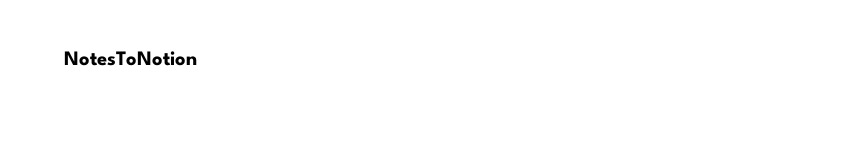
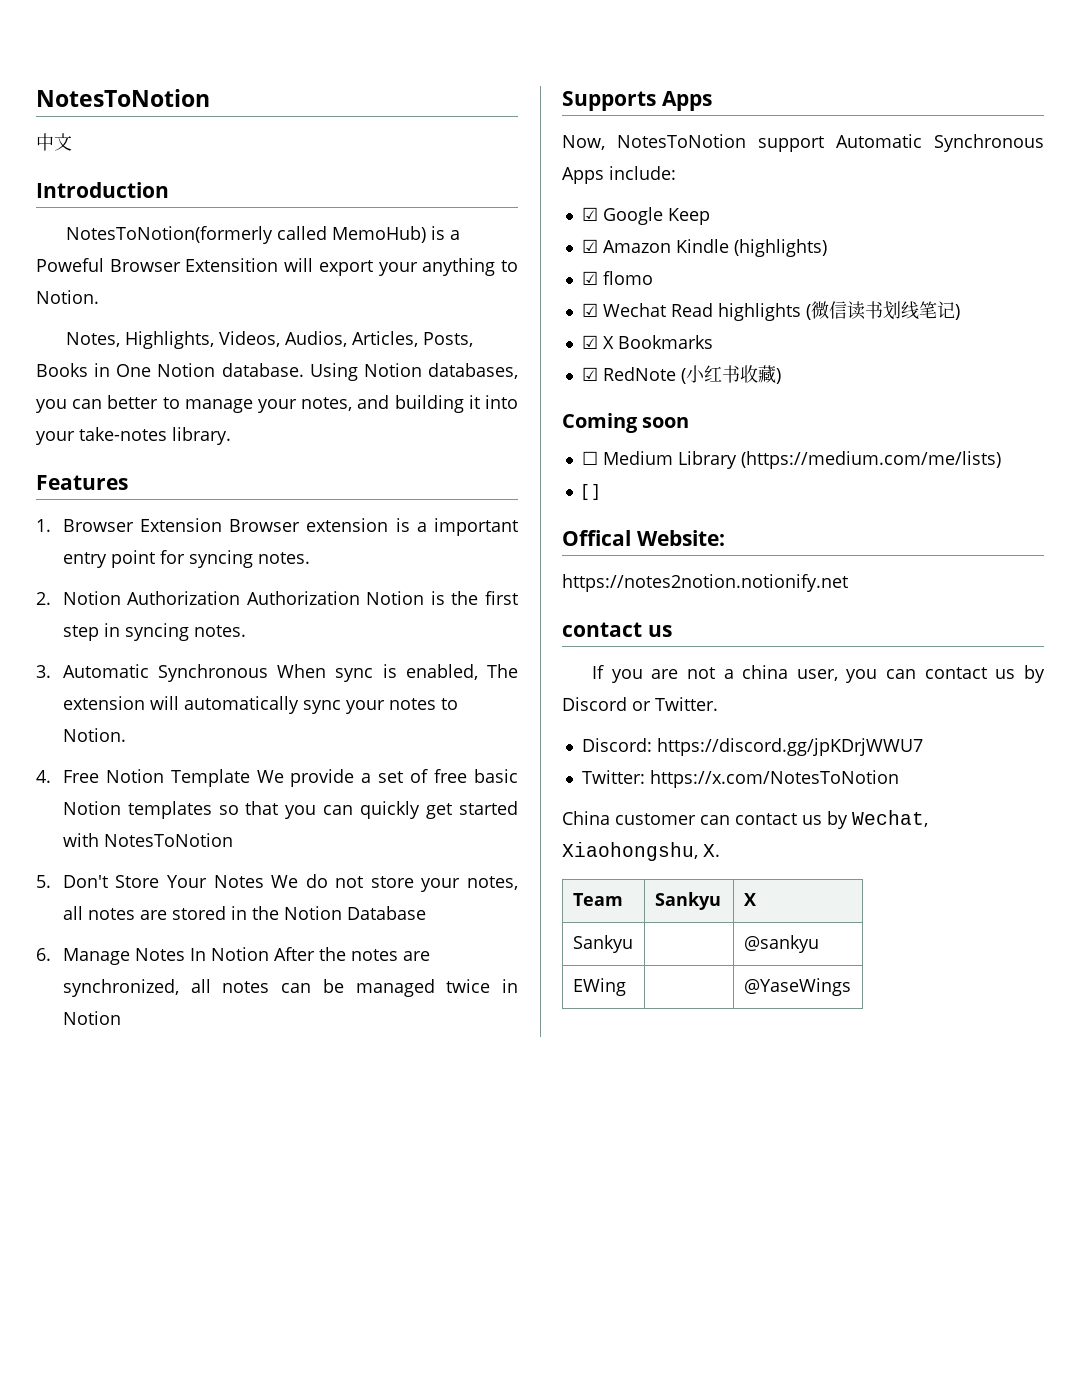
[64,51,197,66] NotesToNotion -> [36,89,210,107] [36,133,72,151] [36,182,169,198] [66,226,460,244] [36,258,518,276] [36,290,99,304] [66,331,474,349] [36,363,518,381] [36,395,518,413] [36,427,231,445] [36,475,128,490] [36,518,518,536] [62,550,310,568] [36,591,519,605] [62,623,246,641] [36,664,518,682] [62,696,458,714] [62,728,126,742] [36,769,519,787] [62,801,518,819] [62,833,233,847] [36,874,518,892] [62,906,426,920] [36,947,430,965] [62,979,518,997] [62,1011,121,1025] [562,91,712,111] [562,134,1044,152] [562,166,676,184] [581,207,710,225] [581,239,827,257] [581,271,653,285] [581,301,960,321] [581,335,713,349] [581,365,781,384] [562,413,690,433] [581,451,1001,469] [581,484,599,500] [562,530,725,546] [562,574,848,592] [562,622,672,637] [592,665,1045,683] [562,697,718,711] [581,738,923,756] [581,770,899,788] [562,810,928,829] [562,842,720,861] [572,893,623,906] [654,892,721,910] [743,893,756,906] [572,935,633,953] [743,935,819,953] [572,978,626,996] [743,978,851,996] NotesToNotion // 中文 // Introduction // NotesToNotion(formerly called MemoHub) is a Poweful Browser Extensition will export your anything to Notion. // Notes, Highlights, Videos, Audios, Articles, Posts, Books in One Notion database. Using Notion databases, you can better to manage your notes, and building it into your take-notes library. // Features // 1. Browser Extension Browser extension is a important entry point for syncing notes. // 2. Notion Authorization Authorization Notion is the first step in syncing notes. // 3. Automatic Synchronous When sync is enabled, The extension will automatically sync your notes to Notion. // 4. Free Notion Template We provide a set of free basic Notion templates so that you can quickly get started with NotesToNotion // 5. Don't Store Your Notes We do not store your notes, all notes are stored in the Notion Database // 6. Manage Notes In Notion After the notes are synchronized, all notes can be managed twice in Notion // Supports Apps // Now, NotesToNotion support Automatic Synchronous Apps include: // ☑ Google Keep // ☑ Amazon Kindle (highlights) // ☑ flomo // ☑ Wechat Read highlights (微信读书划线笔记) // ☑ X Bookmarks // ☑ RedNote (小红书收藏) // Coming soon // ☐ Medium Library (https://medium.com/me/lists) // [ ] // Offical Website: // https://notes2notion.notionify.net // contact us // If you are not a china user, you can contact us by Discord or Twitter. // Discord: https://discord.gg/jpKDrjWWU7 // Twitter: https://x.com/NotesToNotion // China customer can contact us by Wechat, Xiaohongshu, X. // Team | Sankyu | X // Sankyu | | @sankyu // EWing | | @YaseWings

